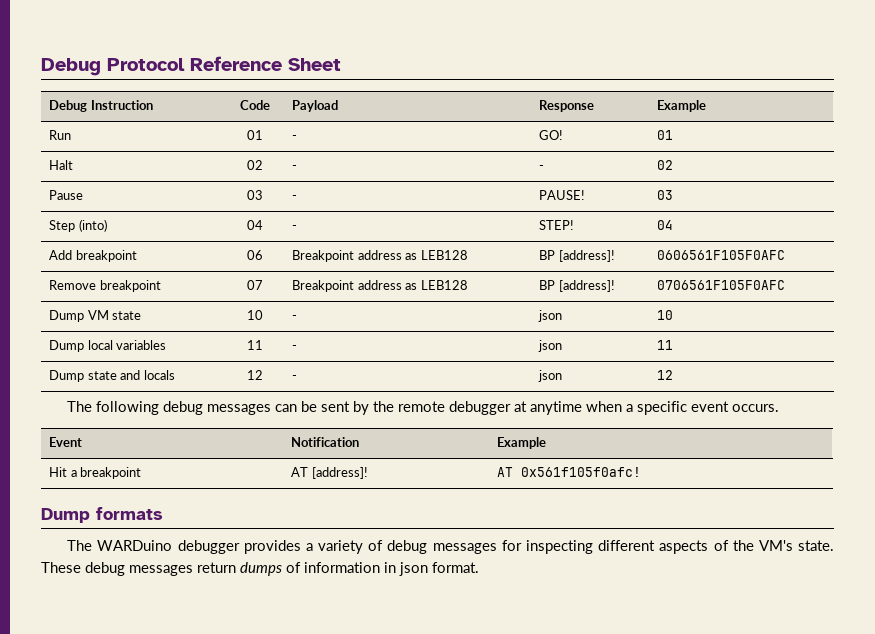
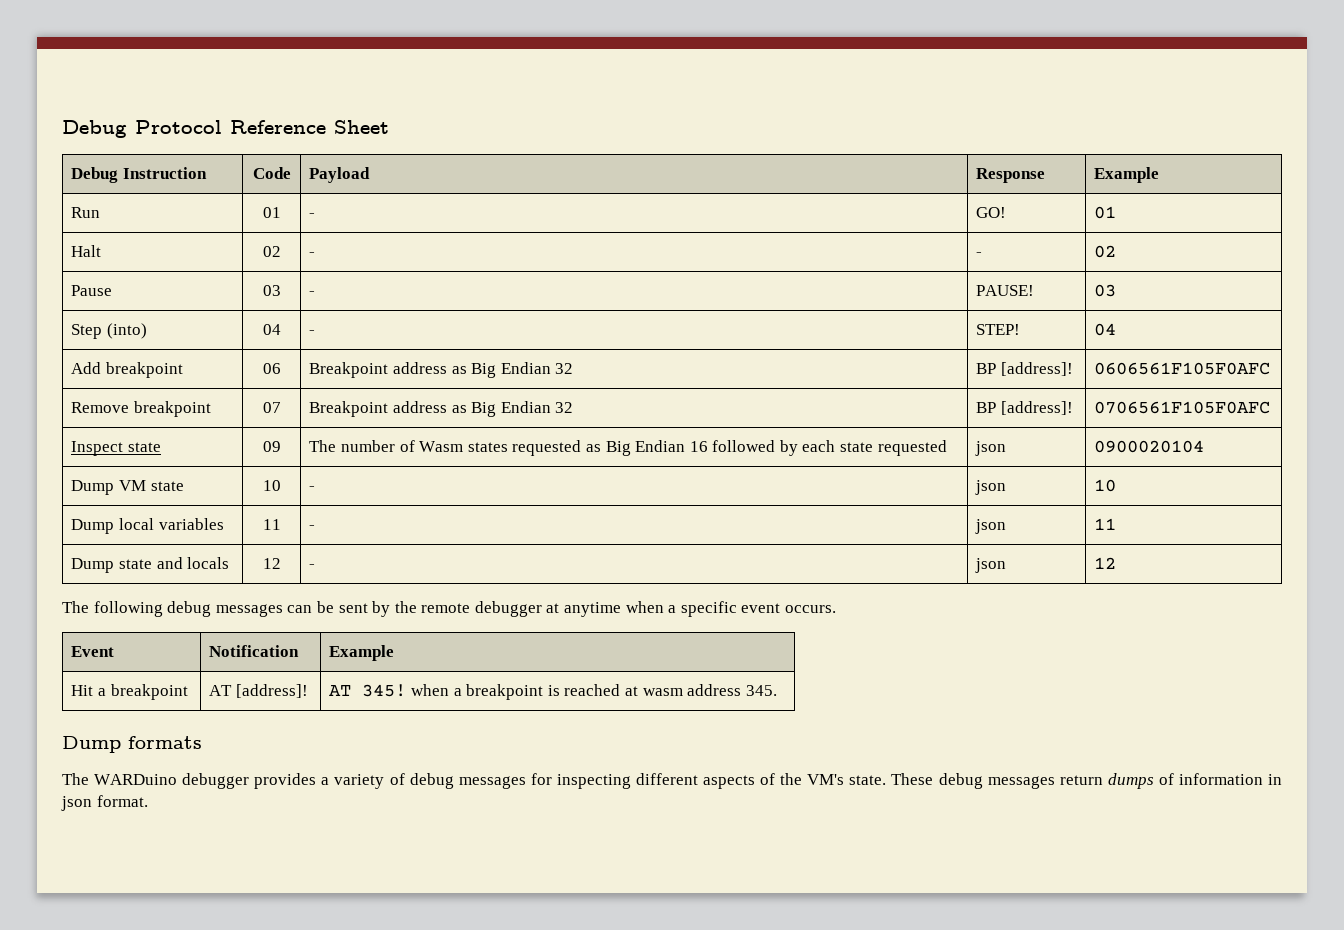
[420,250,468,260] LEB128 -> [471,362,574,378] Big Endian 32
[420,280,468,290] LEB128 -> [471,401,574,417] Big Endian 32
(786, 285) none -> [71,441,161,456] [262,441,281,452] [309,440,947,456] [975,441,1007,456] [1094,440,1205,453] // Inspect state | 09 | The number of Wasm states requested as Big Endian 16 followed by each state requested | json | 0900020104
[521,467,642,477] 0x561f105f0afc! -> [362,684,777,700] 345! when a breakpoint is reached at wasm address 345.

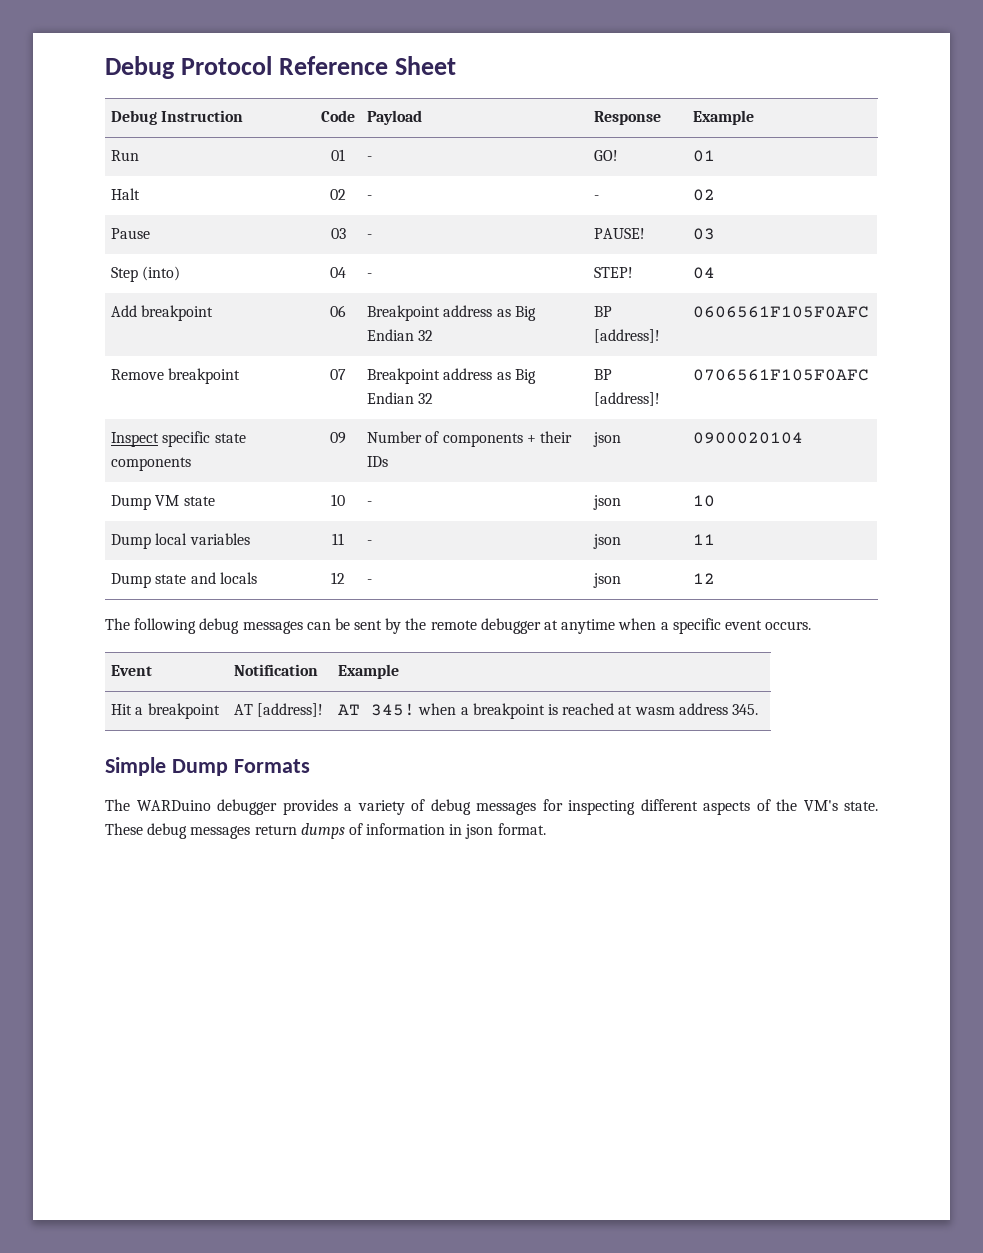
[127,442,161,452] state -> [162,431,246,447] [111,457,192,471] specific state components
[309,440,947,456] The number of Wasm states requested as Big Endian 16 followed by each state requested -> [367,431,572,447] [367,456,389,467] Number of components + their IDs
[62,736,202,753] Dump formats -> [105,757,310,776] Simple Dump Formats

